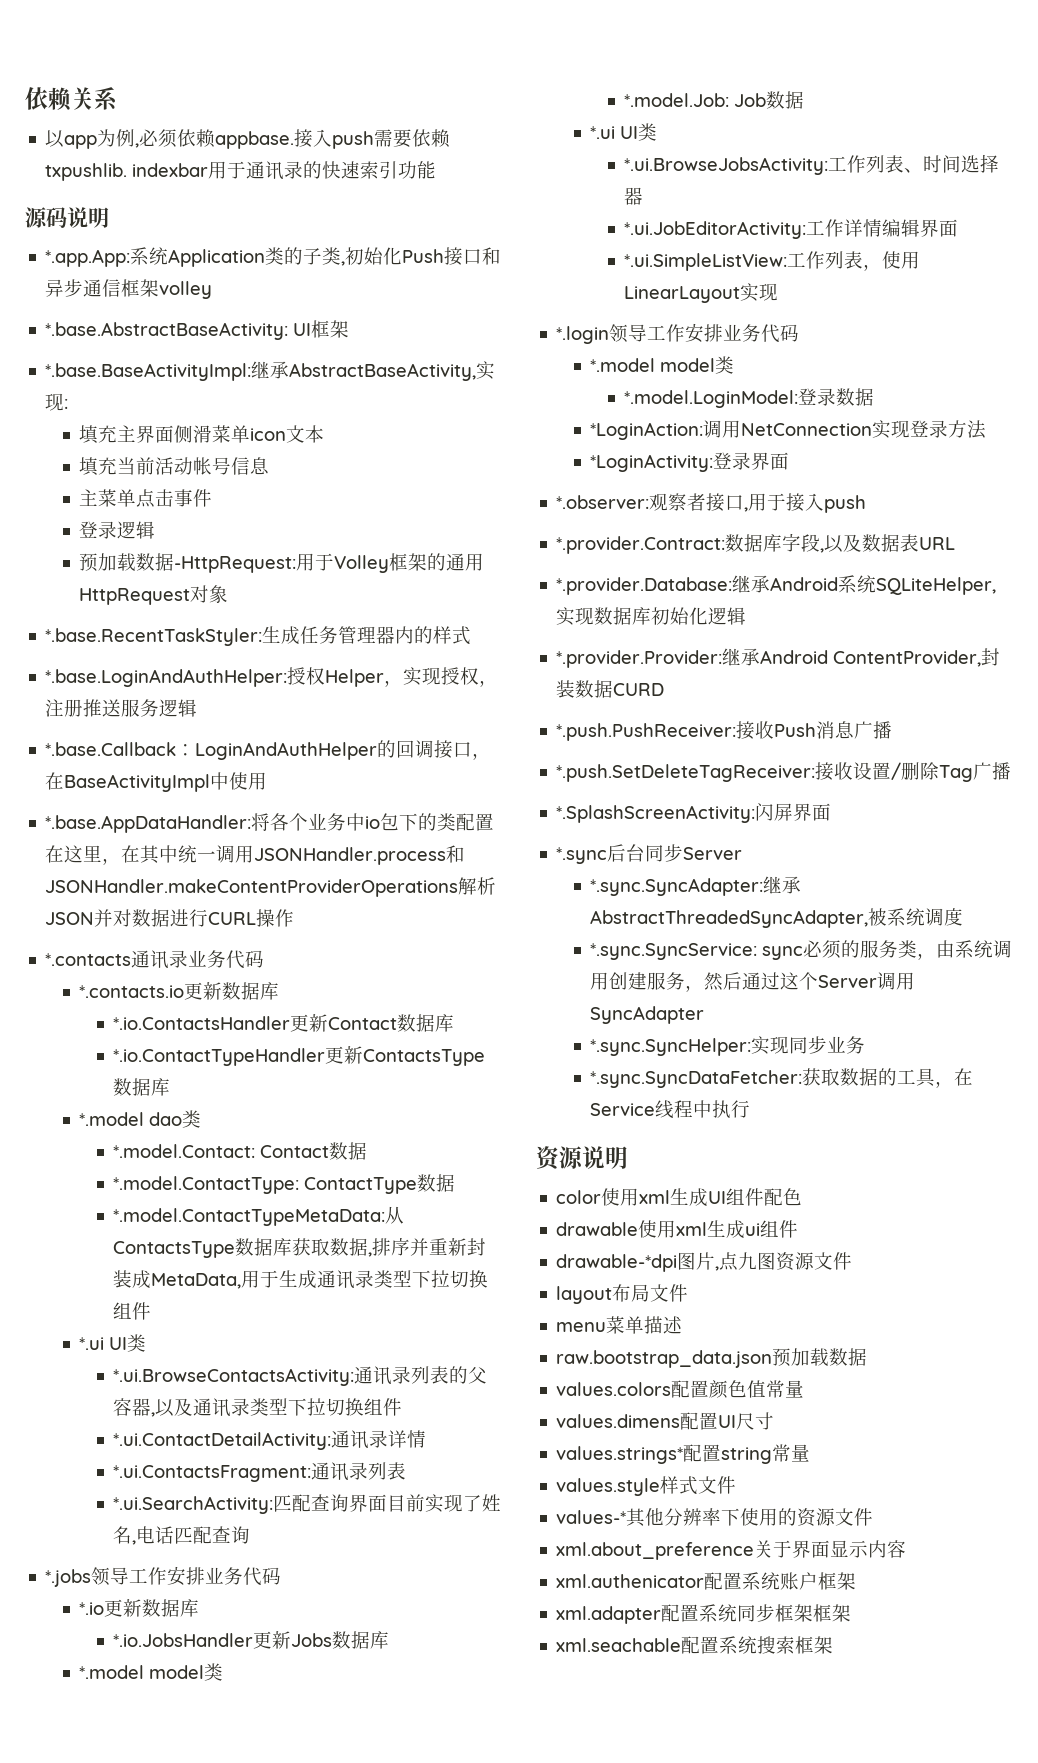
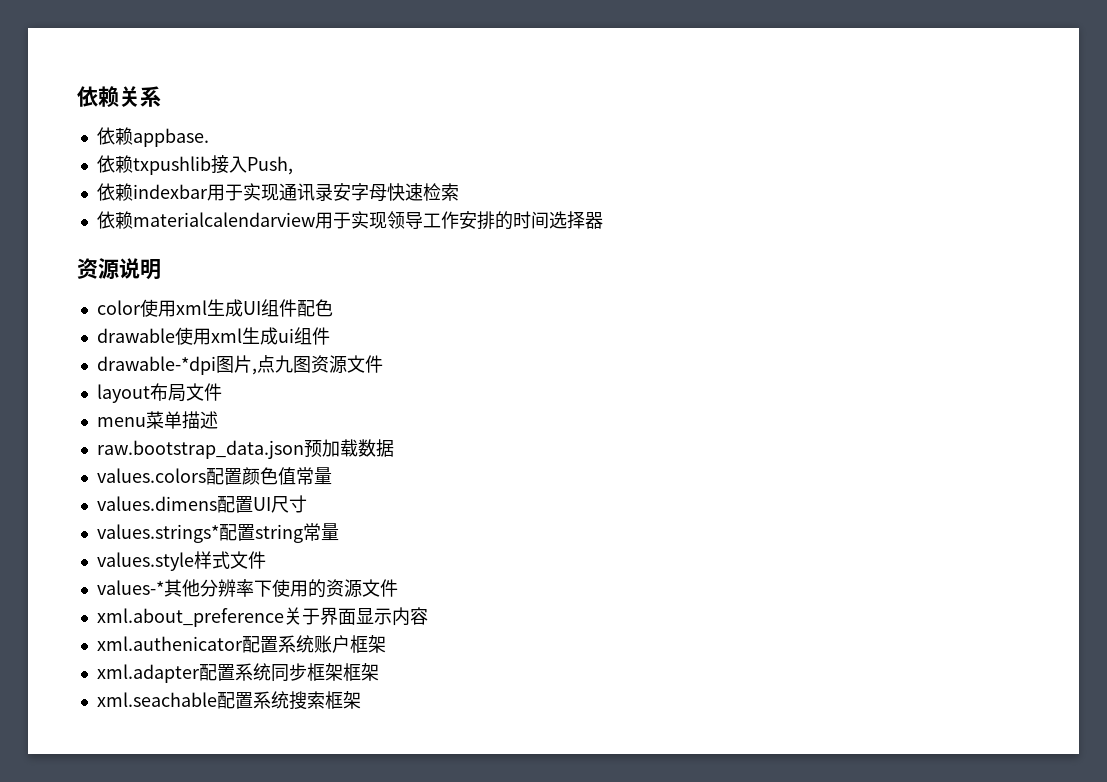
[45,129,451,149] [45,161,437,181] [25,207,109,228] [45,247,502,267] [45,279,213,299] [45,320,350,340] [45,361,496,381] [45,393,69,411] [79,425,325,444] [79,457,270,476] [79,489,213,508] [79,521,156,539] [79,553,485,573] [79,585,229,605] [45,626,472,646] [45,667,499,687] [45,699,198,717] [45,740,492,760] [45,772,268,792] [45,813,495,833] [45,845,466,865] [45,877,497,897] [45,909,295,927] [45,950,265,969] [79,982,280,1000] [113,1014,455,1032] [113,1046,486,1066] [113,1078,171,1096] [79,1110,202,1128] [113,1142,368,1160] [113,1174,456,1194] [113,1206,405,1226] [113,1238,487,1258] [113,1270,489,1289] [113,1302,152,1320] [79,1334,147,1352] [113,1366,488,1386] [113,1398,403,1417] [113,1430,427,1450] [113,1462,407,1482] [113,1494,502,1514] [113,1526,251,1545] [45,1566,282,1587] [79,1599,200,1617] [113,1631,390,1649] [79,1663,224,1681] [624,91,805,109] [590,123,658,141] [624,154,1000,175] [624,187,644,205] [624,219,959,239] [624,251,921,271] [624,283,779,303] [556,323,800,344] [590,356,735,374] [624,388,875,408] [590,420,987,440] [590,452,790,472] [556,493,867,513] [556,533,956,554] [556,575,997,595] [556,607,747,626] [556,648,1001,668] [556,680,665,698] [556,721,893,741] [556,762,1012,782] [556,803,832,823] [556,844,743,864] [590,876,802,896] [590,908,964,928] [590,940,1013,960] [590,972,916,992] [590,1006,705,1024] [590,1036,866,1056] [590,1068,974,1088] [590,1100,751,1119] 以app为例,必须依赖appbase.接入push需要依赖txpushlib. indexbar用于通讯录的快速索引功能 // 源码说明 // *.app.App:系统Application类的子类,初始化Push接口和异步通信框架volley // *.base.AbstractBaseActivity: UI框架 // *.base.BaseActivityImpl:继承AbstractBaseActivity,实现: // 填充主界面侧滑菜单icon文本 // 填充当前活动帐号信息 // 主菜单点击事件 // 登录逻辑 // 预加载数据-HttpRequest:用于Volley框架的通用HttpRequest对象 // *.base.RecentTaskStyler:生成任务管理器内的样式 // *.base.LoginAndAuthHelper:授权Helper，实现授权，注册推送服务逻辑 // *.base.Callback：LoginAndAuthHelper的回调接口，在BaseActivityImpl中使用 // *.base.AppDataHandler:将各个业务中io包下的类配置在这里，在其中统一调用JSONHandler.process和JSONHandler.makeContentProviderOperations解析JSON并对数据进行CURL操作 // *.contacts通讯录业务代码 // *.contacts.io更新数据库 // *.io.ContactsHandler更新Contact数据库 // *.io.ContactTypeHandler更新ContactsType数据库 // *.model dao类 // *.model.Contact: Contact数据 // *.model.ContactType: ContactType数据 // *.model.ContactTypeMetaData:从ContactsType数据库获取数据,排序并重新封装成MetaData,用于生成通讯录类型下拉切换组件 // *.ui UI类 // *.ui.BrowseContactsActivity:通讯录列表的父容器,以及通讯录类型下拉切换组件 // *.ui.ContactDetailActivity:通讯录详情 // *.ui.ContactsFragment:通讯录列表 // *.ui.SearchActivity:匹配查询界面目前实现了姓名,电话匹配查询 // *.jobs领导工作安排业务代码 // *.io更新数据库 // *.io.JobsHandler更新Jobs数据库 // *.model model类 // *.model.Job: Job数据 // *.ui UI类 // *.ui.BrowseJobsActivity:工作列表、时间选择器 // *.ui.JobEditorActivity:工作详情编辑界面 // *.ui.SimpleListView:工作列表，使用LinearLayout实现 // *.login领导工作安排业务代码 // *.model model类 // *.model.LoginModel:登录数据 // *LoginAction:调用NetConnection实现登录方法 // *LoginActivity:登录界面 // *.observer:观察者接口,用于接入push // *.provider.Contract:数据库字段,以及数据表URL // *.provider.Database:继承Android系统SQLiteHelper,实现数据库初始化逻辑 // *.provider.Provider:继承Android ContentProvider,封装数据CURD // *.push.PushReceiver:接收Push消息广播 // *.push.SetDeleteTagReceiver:接收设置/删除Tag广播 // *.SplashScreenActivity:闪屏界面 // *.sync后台同步Server // *.sync.SyncAdapter:继承AbstractThreadedSyncAdapter,被系统调度 // *.sync.SyncService: sync必须的服务类，由系统调用创建服务，然后通过这个Server调用SyncAdapter // *.sync.SyncHelper:实现同步业务 // *.sync.SyncDataFetcher:获取数据的工具，在Service线程中执行 -> [96,127,209,147] [96,155,293,175] [96,183,459,202] [96,211,603,230] 依赖appbase. // 依赖txpushlib接入Push, // 依赖indexbar用于实现通讯录安字母快速检索 // 依赖materialcalendarview用于实现领导工作安排的时间选择器

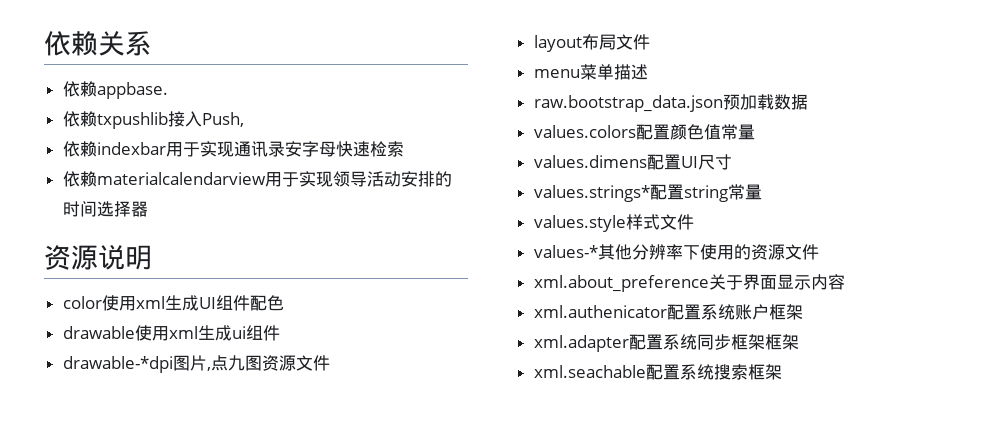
[422,211,459,229] 工作 -> [366,171,401,187] 活动

